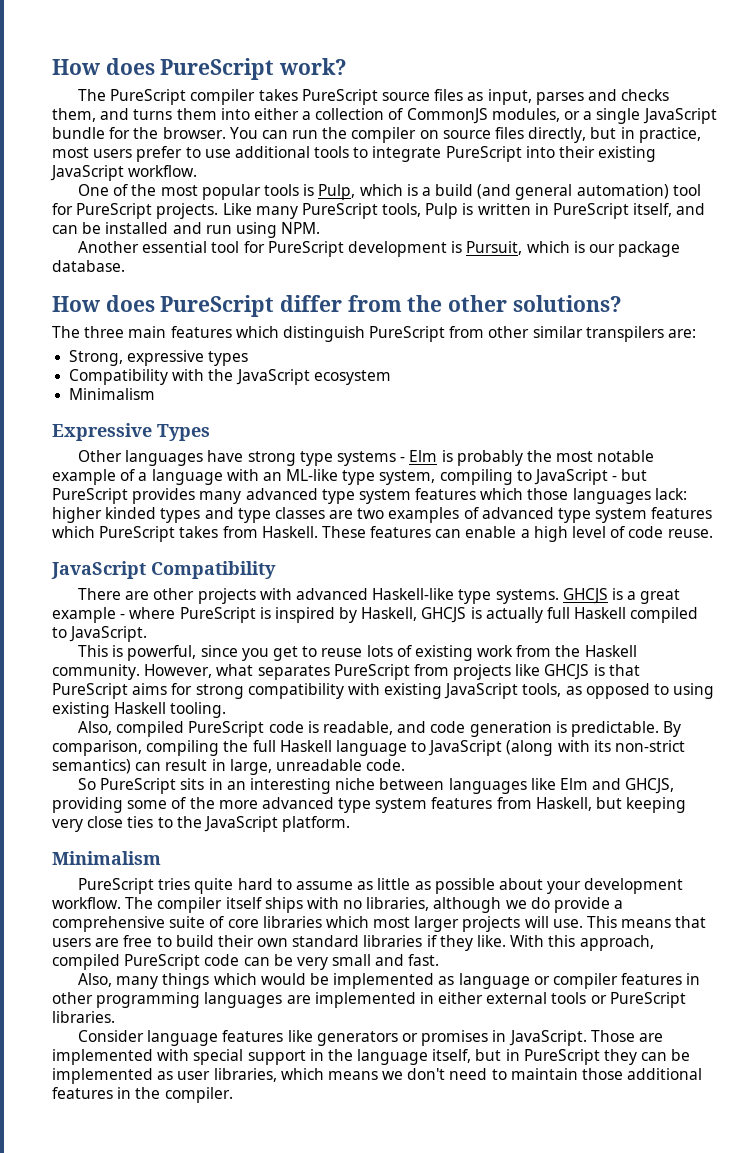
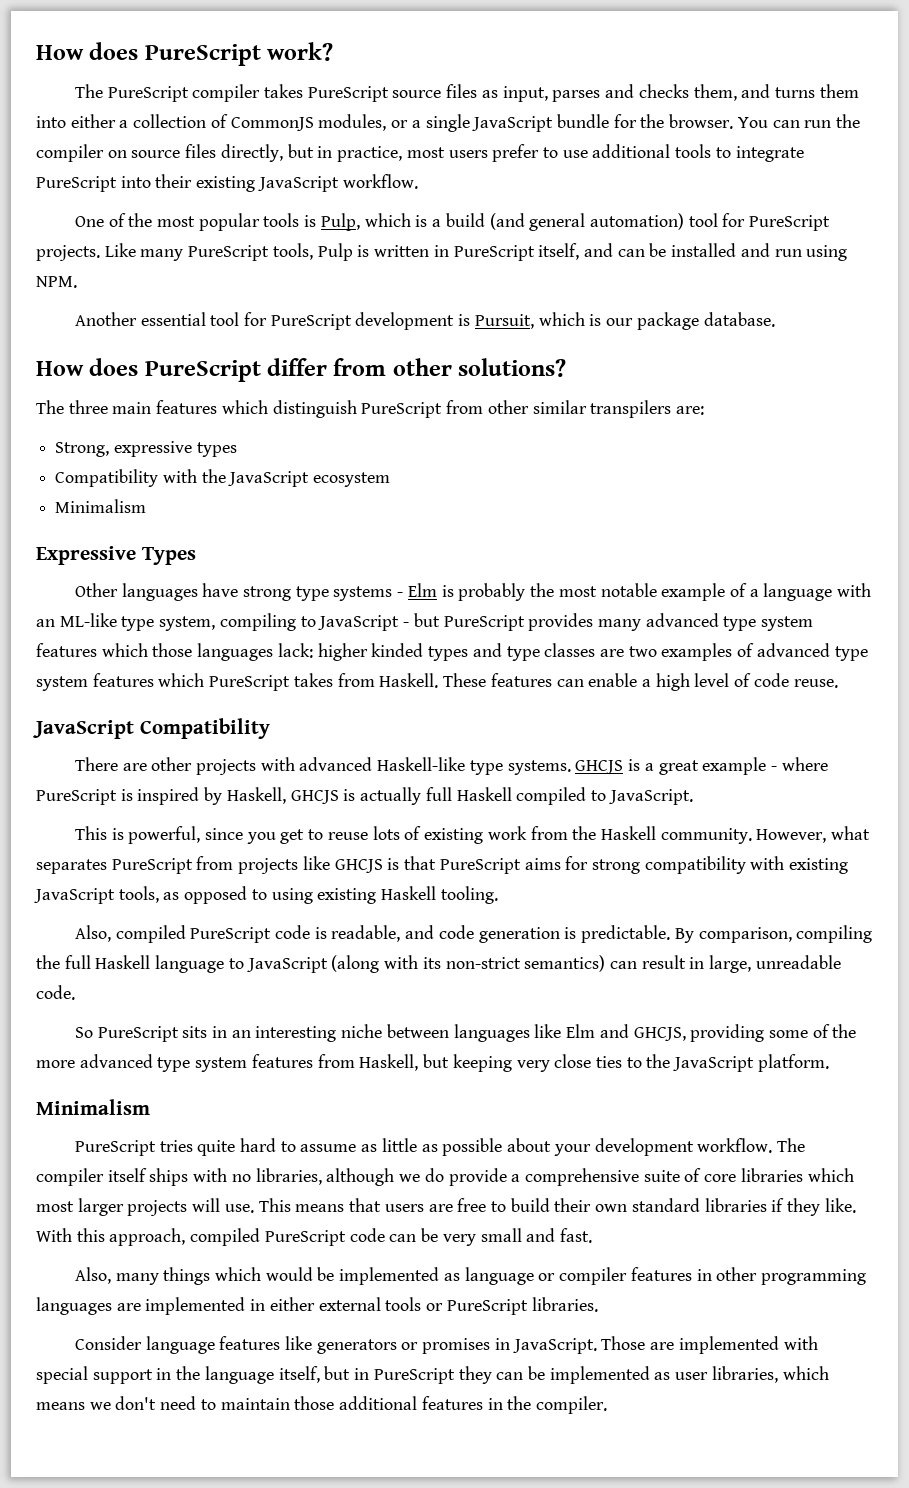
[407,295,443,312] the -> (387, 367) none

